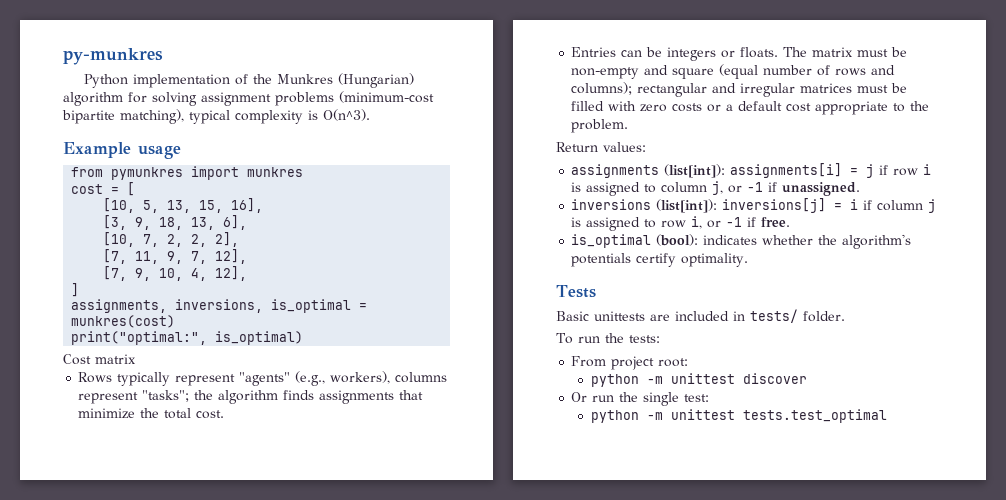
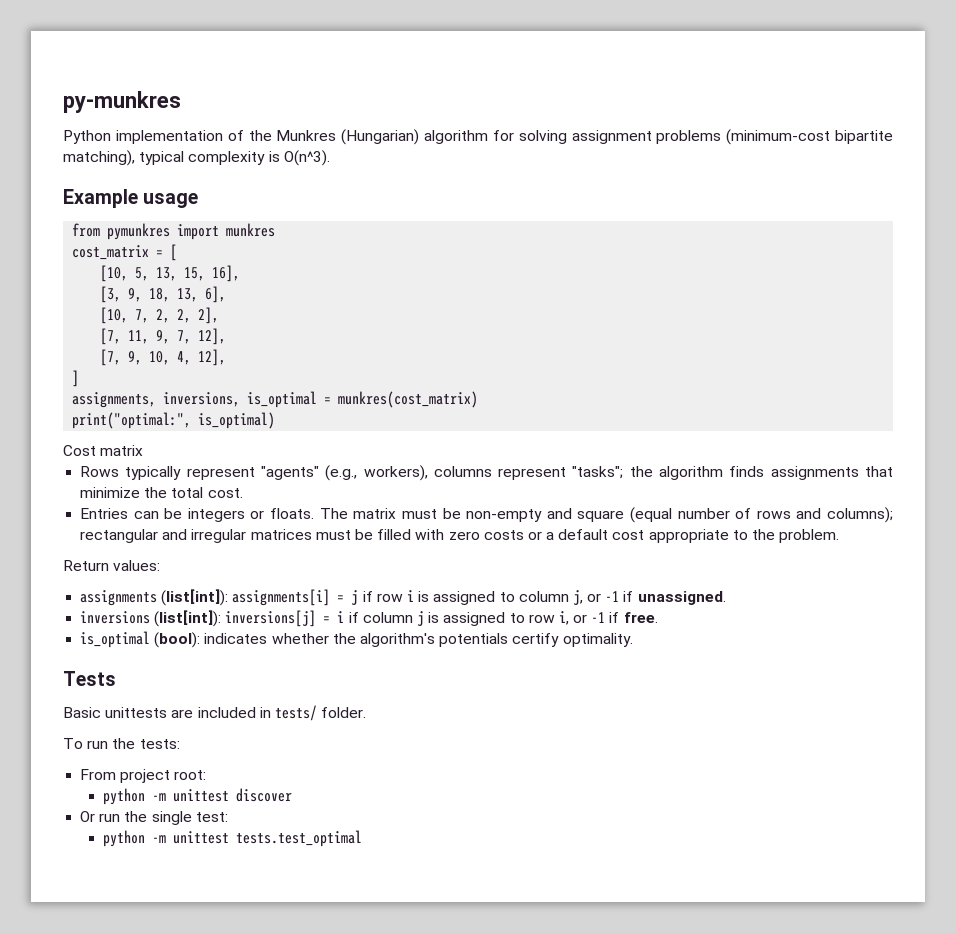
[71,184,104,194] cost -> [72,245,150,260] cost_matrix
[71,315,176,328] munkres(cost) -> [338,391,479,408] munkres(cost_matrix)

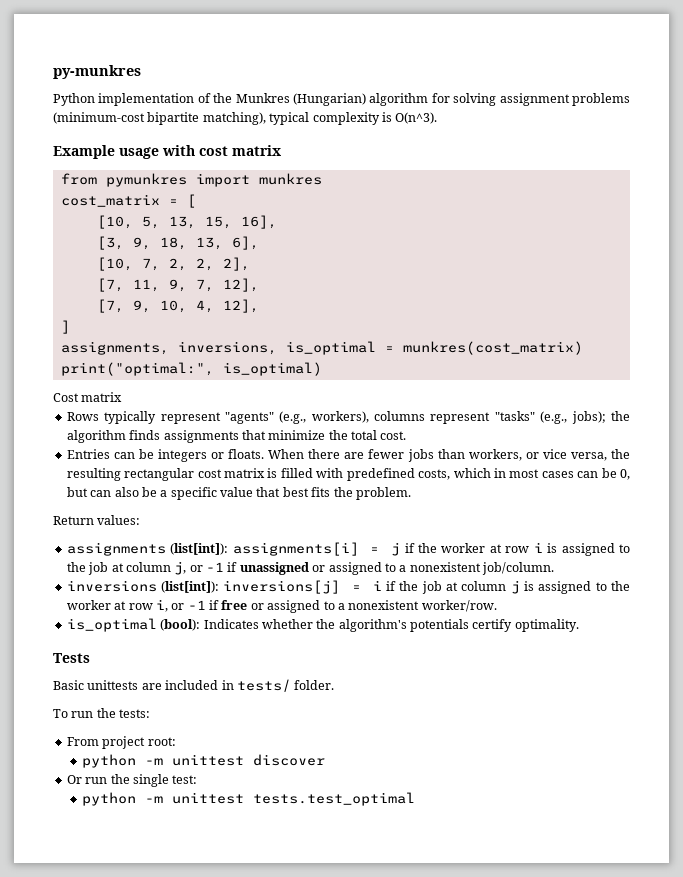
(199, 200) none -> [162,145,281,156] with cost matrix
[572,466,624,479] "tasks"; -> [494,411,606,424] "tasks" (e.g., jobs);
[319,507,894,523] [80,529,748,543] The matrix must be non-empty and square (equal number of rows and columns); rectangular and irregular matrices must be filled with zero costs or a default cost appropriate to -> [268,449,630,462] [66,468,630,481] [66,487,331,500] When there are fewer jobs than workers, or vice versa, the resulting rectangular cost matrix is filled with predefined costs, which in most cases can be 0, but can also be a specific value that best fits
(373, 596) none -> [418,543,502,553] the worker at
(515, 597) none -> [66,562,124,575] the job at
[637,591,726,605] unassigned. -> [239,562,554,575] unassigned or assigned to a nonexistent job/column.
(359, 617) none -> [399,581,458,594] the job at
(525, 618) none -> [611,581,630,591] [66,600,127,610] the worker at
[623,612,658,623] free. -> [221,600,497,613] free or assigned to a nonexistent worker/row.
[204,633,268,644] indicates -> [203,619,259,629] Indicates

